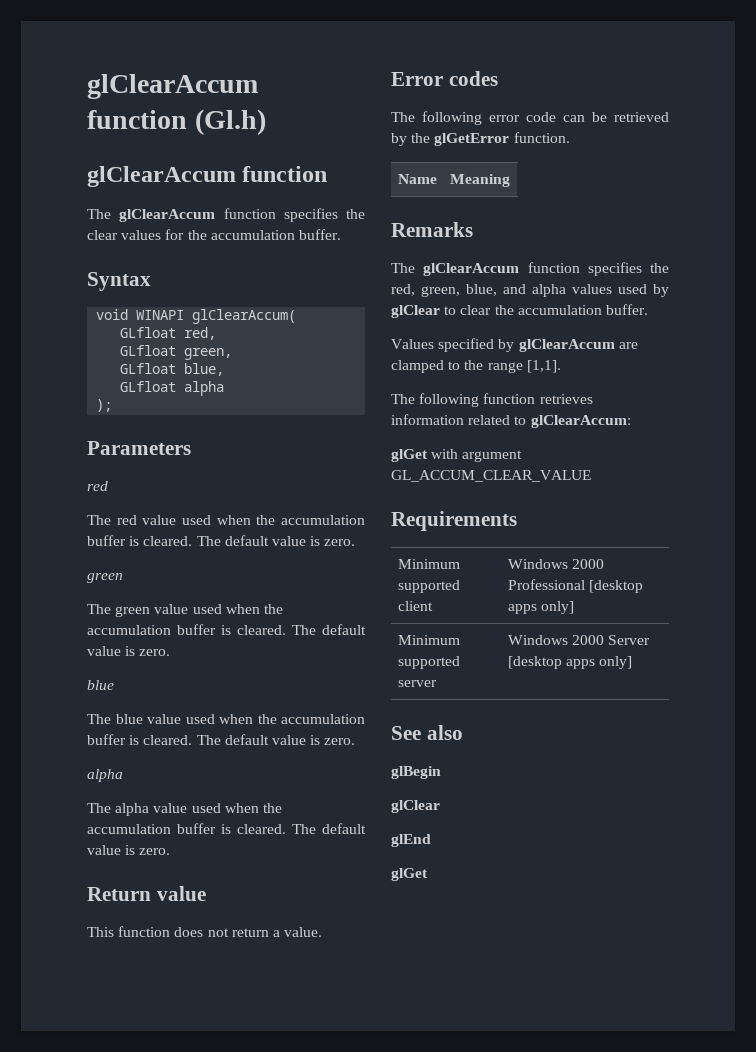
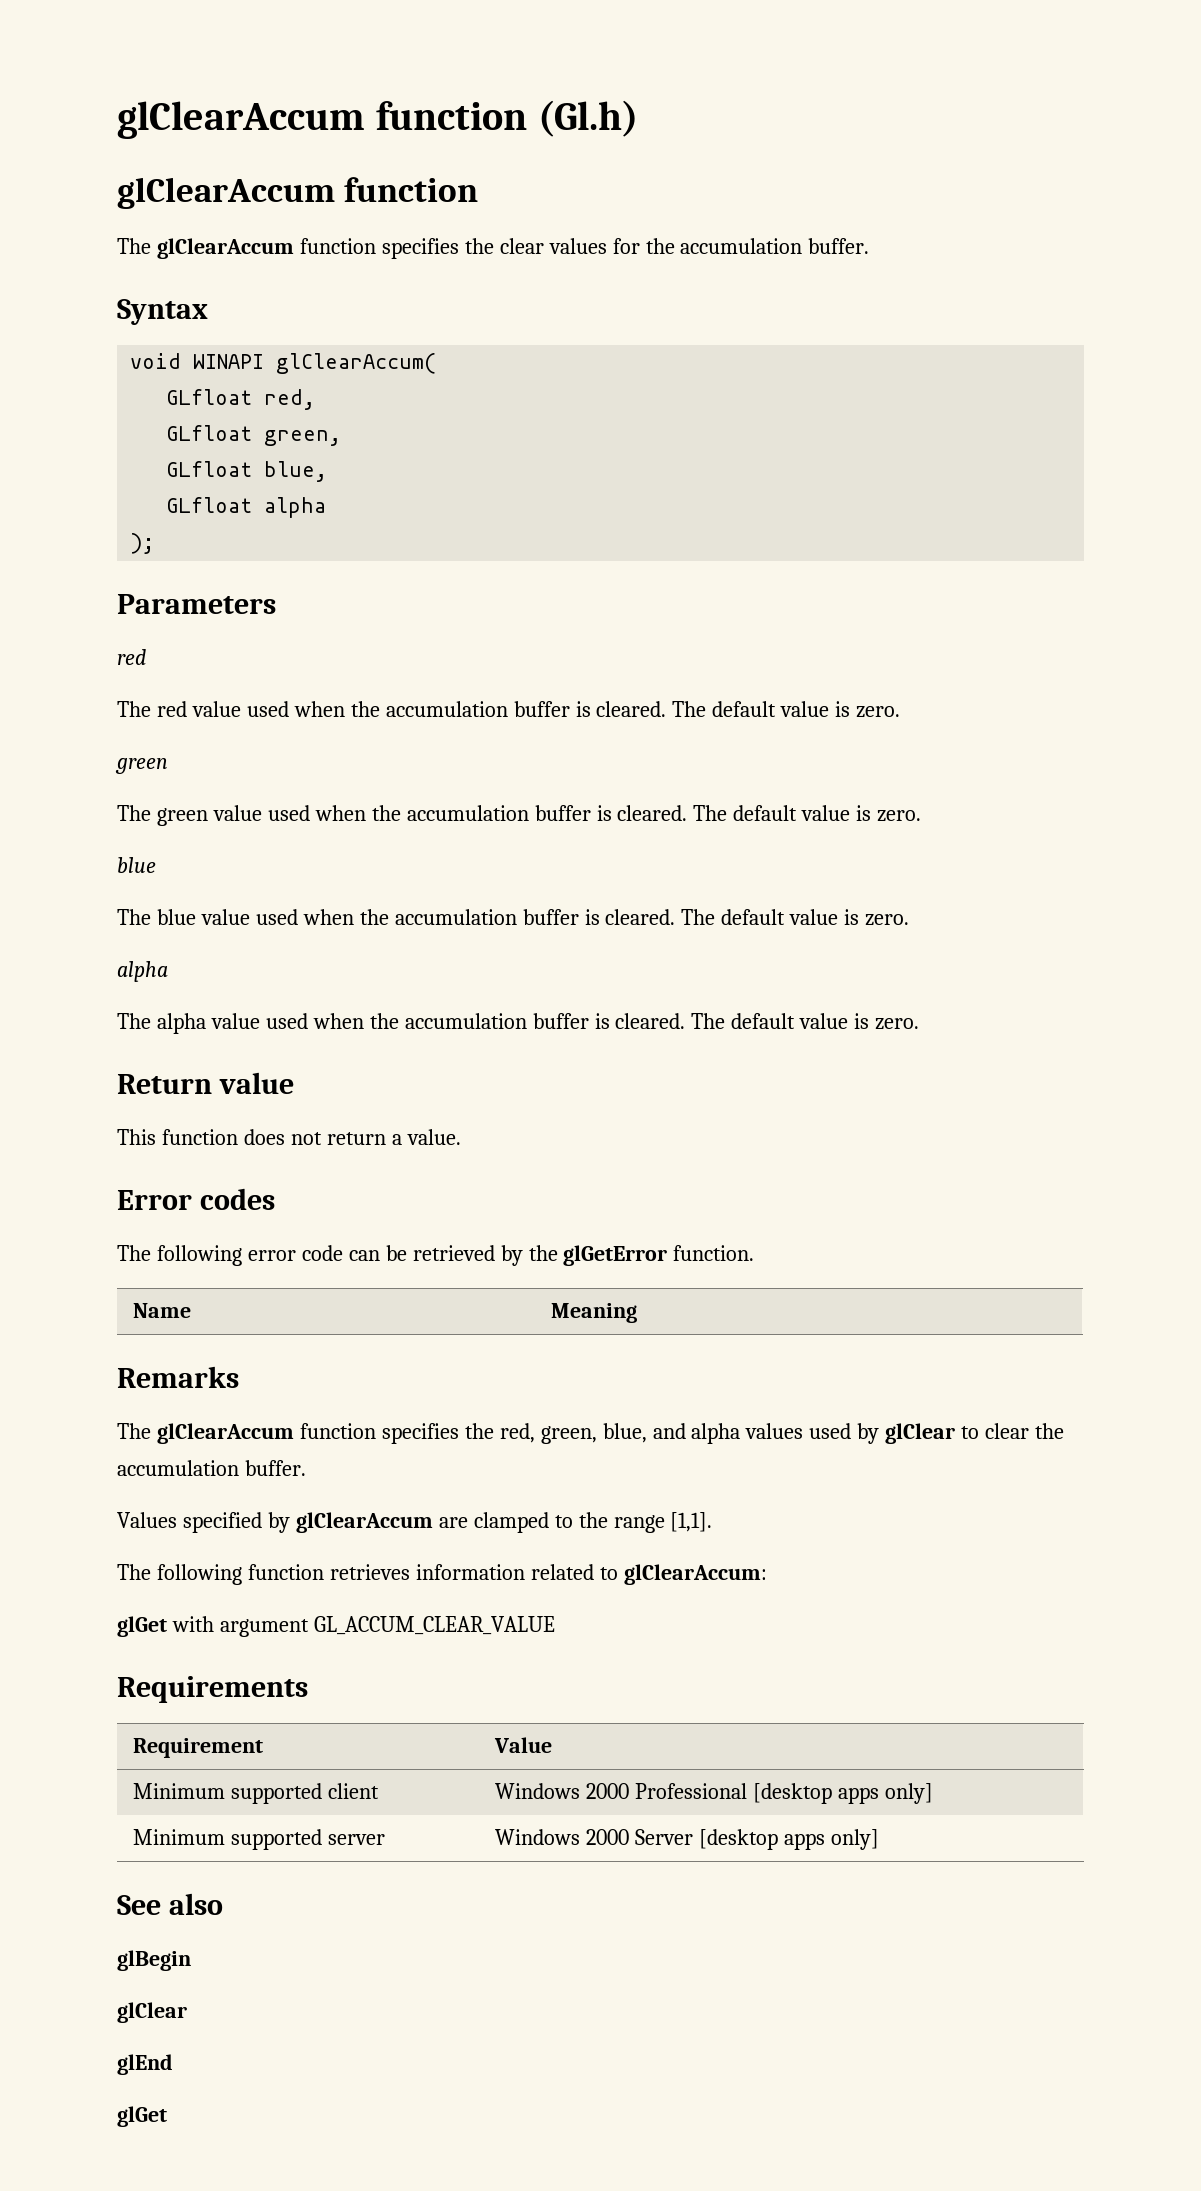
(517, 521) none -> [133,1738,264,1758] [494,1737,553,1753] // Requirement | Value

